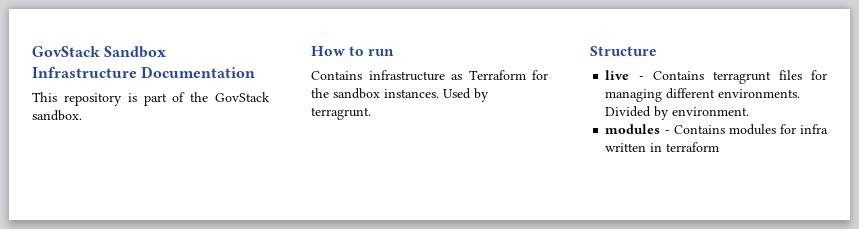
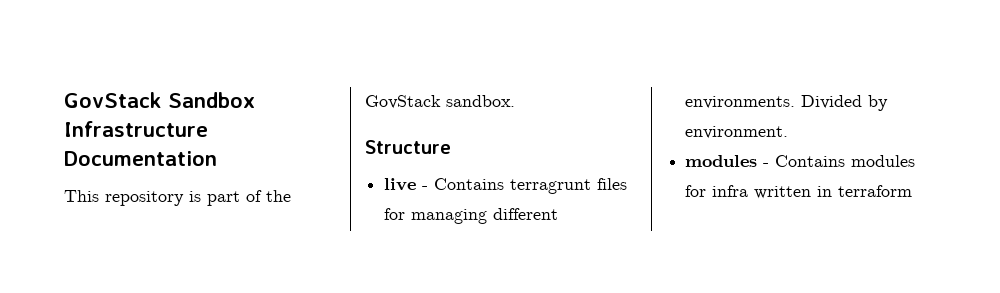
[311,46,395,56] [311,70,548,81] [311,88,489,102] [311,107,371,120] // How to run // Contains infrastructure as Terraform for the sandbox instances. Used by terragrunt. -> (515, 101) none

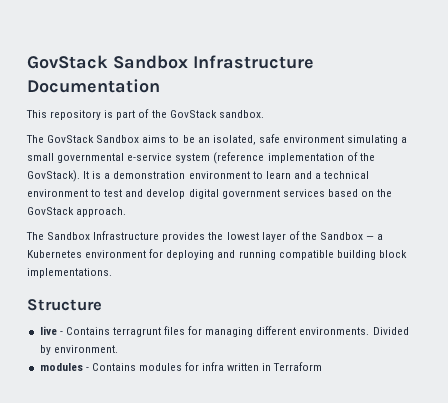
(515, 101) none -> [26,134,408,145] [27,152,375,164] [27,170,370,182] [27,189,393,199] [27,207,127,217] [26,231,384,242] [27,249,407,260] [27,268,112,278] // The GovStack Sandbox aims to be an isolated, safe environment simulating a small governmental e-service system (reference implementation of the GovStack). It is a demonstration environment to learn and a technical environment to test and develop digital government services based on the GovStack approach. // The Sandbox Infrastructure provides the lowest layer of the Sandbox — a Kubernetes environment for deploying and running compatible building block implementations.
[838,185,913,197] terraform -> [273,362,323,371] Terraform

